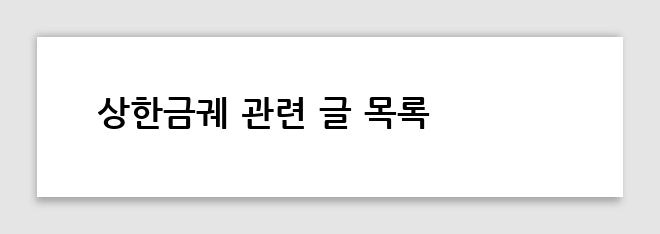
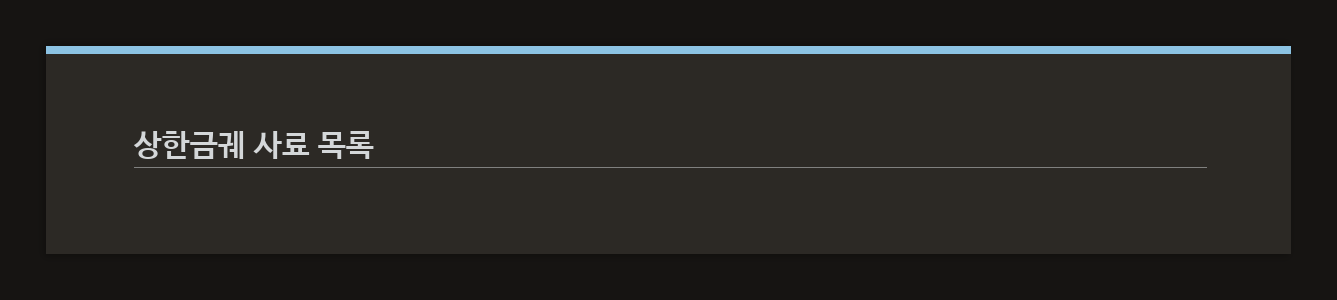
[241,97,352,129] 관련 글 -> [253,131,311,159] 사료

